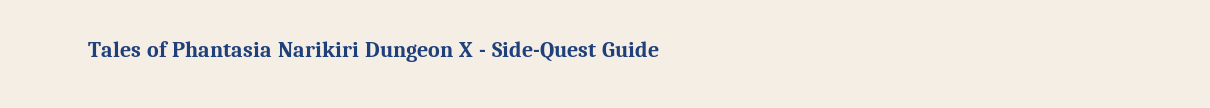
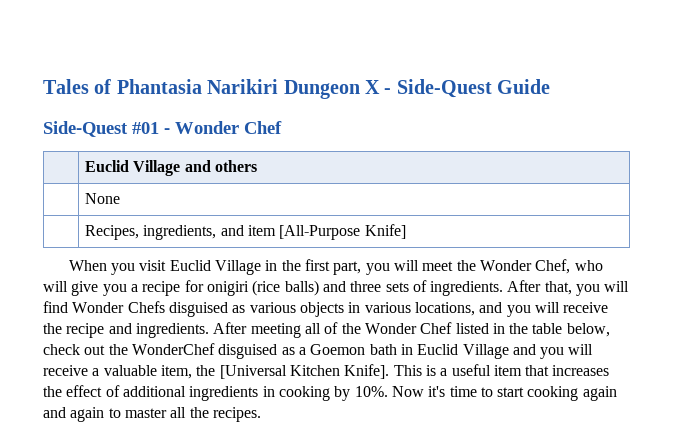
(659, 49) none -> [43,121,282,137] [85,160,258,176] [85,193,121,204] [85,224,406,240] [68,259,603,275] [43,280,630,296] [43,301,609,317] [43,322,610,338] [43,343,594,359] [43,364,610,379] [43,385,617,401] [43,407,261,422] // Side-Quest #01 - Wonder Chef // | Euclid Village and others // | None // | Recipes, ingredients, and item [All-Purpose Knife] // When you visit Euclid Village in the first part, you will meet the Wonder Chef, who will give you a recipe for onigiri (rice balls) and three sets of ingredients. After that, you will find Wonder Chefs disguised as various objects in various locations, and you will receive the recipe and ingredients. After meeting all of the Wonder Chef listed in the table below, check out the WonderChef disguised as a Goemon bath in Euclid Village and you will receive a valuable item, the [Universal Kitchen Knife]. This is a useful item that increases the effect of additional ingredients in cooking by 10%. Now it's time to start cooking again and again to master all the recipes.

